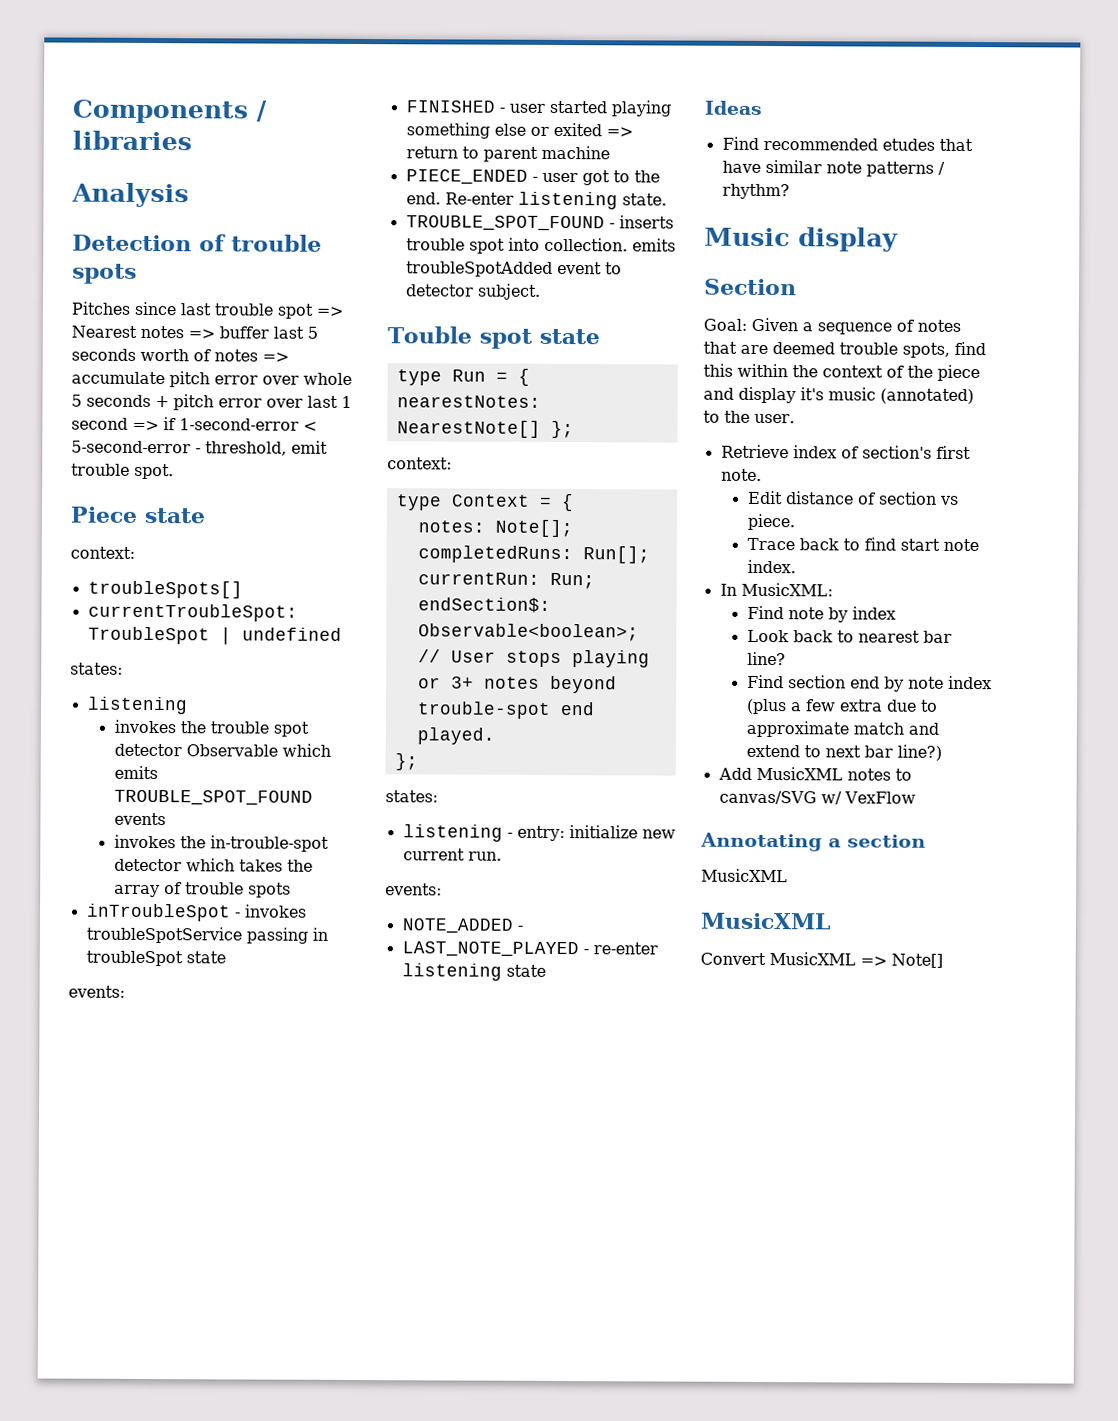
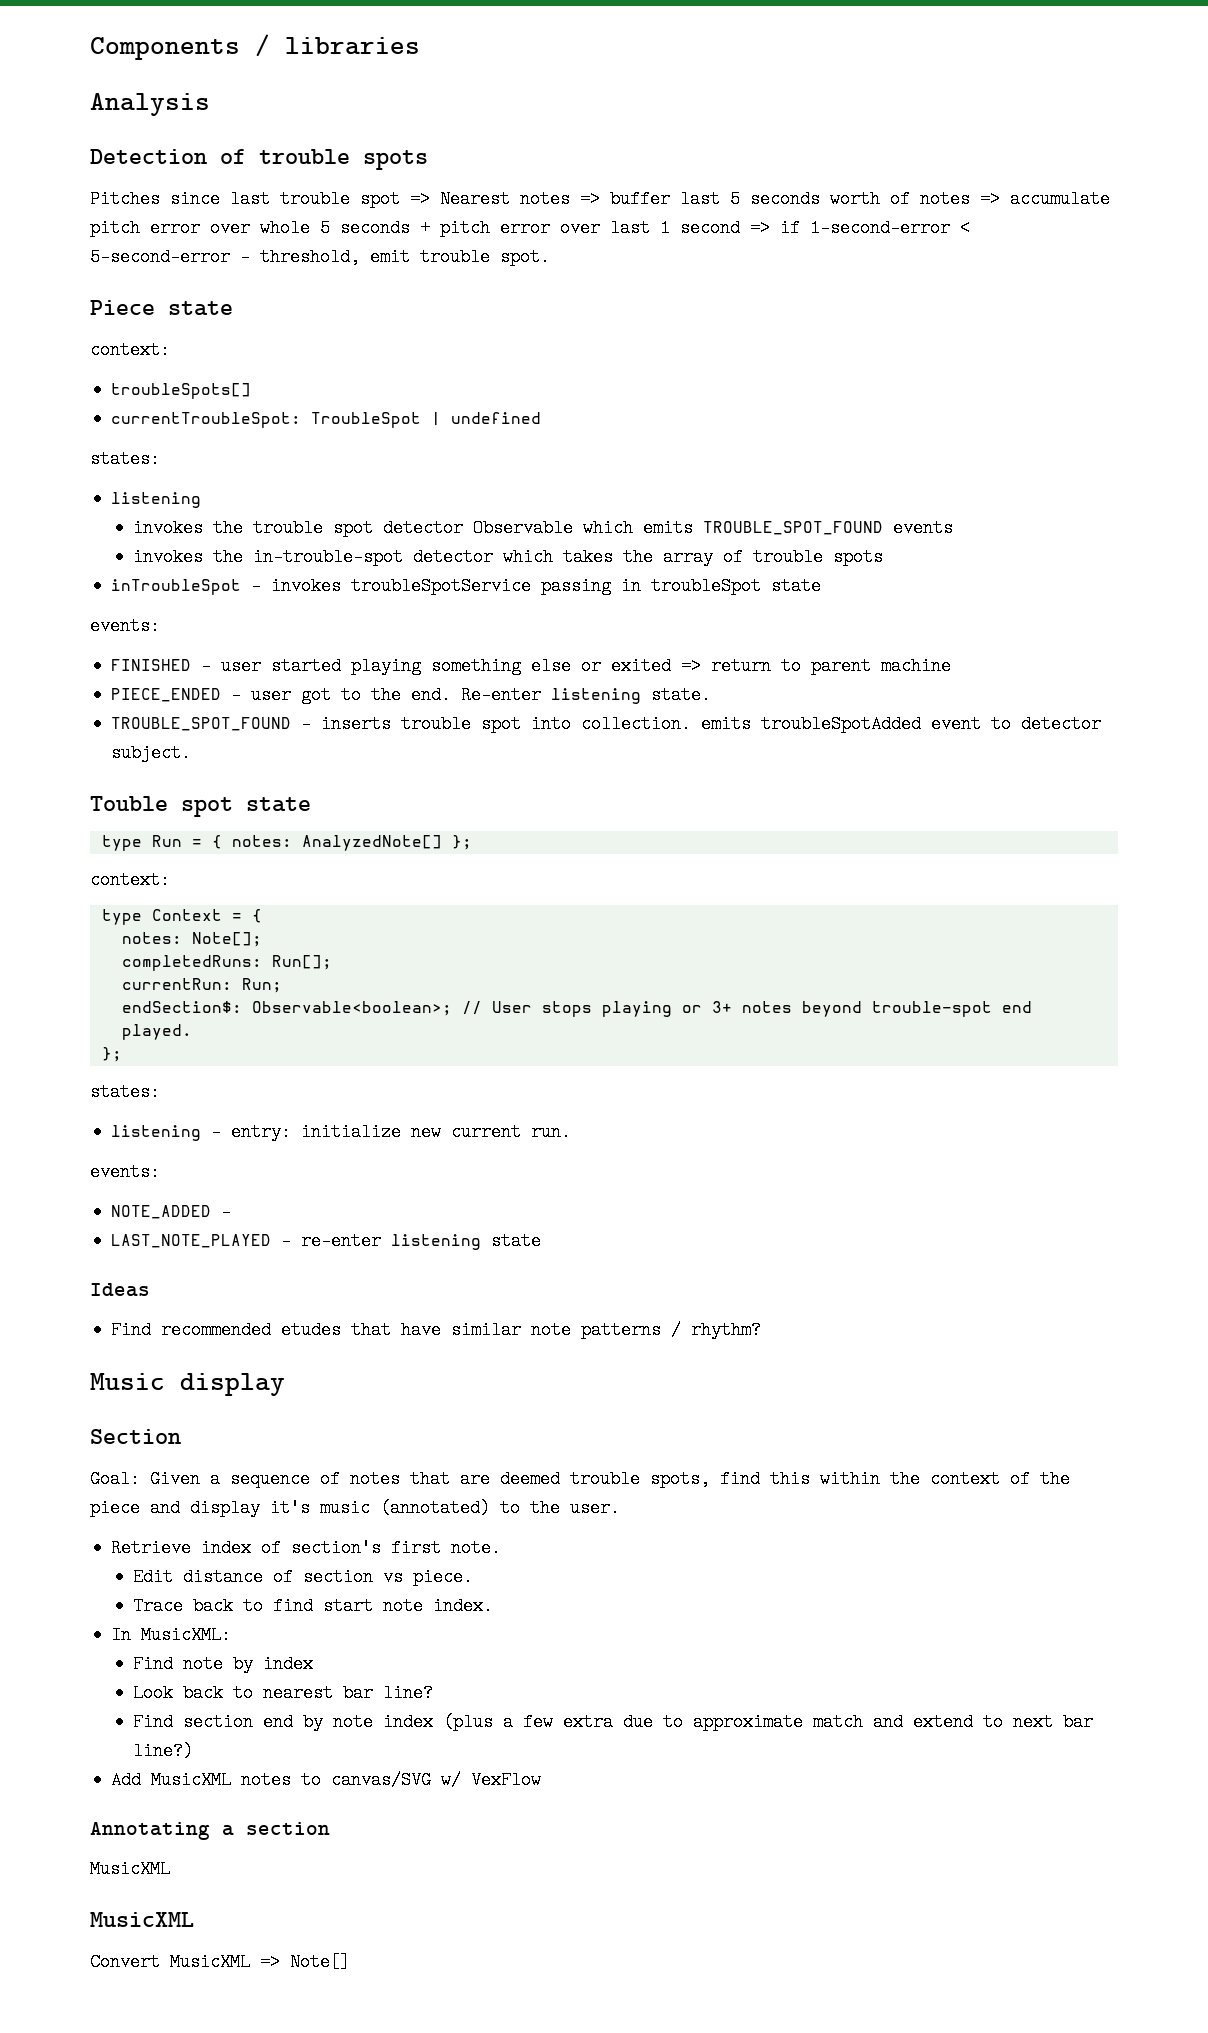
[396,395,541,408] [396,420,541,438] nearestNotes: NearestNote[] -> [231,835,442,851] notes: AnalyzedNote[]

